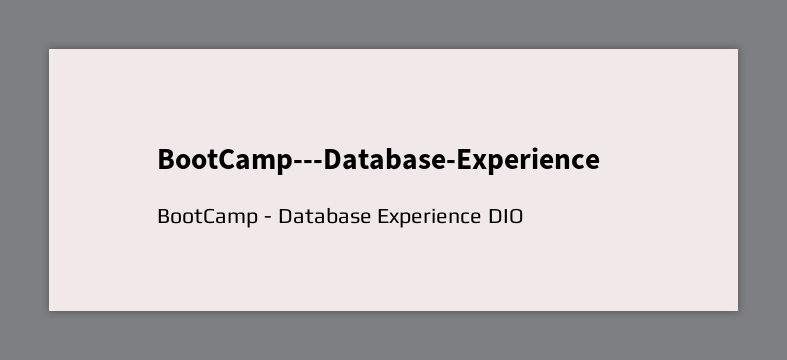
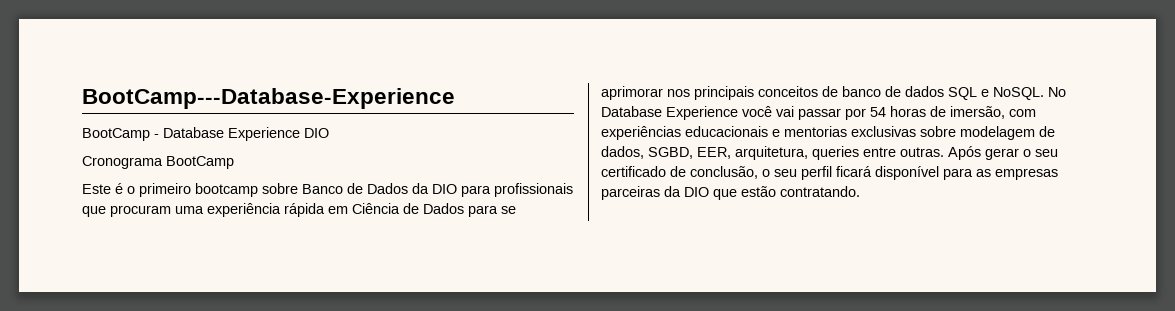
(525, 216) none -> [82,156,234,169] [82,183,573,197] [82,203,516,217] [601,86,1066,100] [601,106,1036,120] [601,126,1055,140] [601,146,1058,160] [601,166,1058,180] [601,186,860,200] // Cronograma BootCamp // Este é o primeiro bootcamp sobre Banco de Dados da DIO para profissionais que procuram uma experiência rápida em Ciência de Dados para se aprimorar nos principais conceitos de banco de dados SQL e NoSQL. No Database Experience você vai passar por 54 horas de imersão, com experiências educacionais e mentorias exclusivas sobre modelagem de dados, SGBD, EER, arquitetura, queries entre outras. Após gerar o seu certificado de conclusão, o seu perfil ficará disponível para as empresas parceiras da DIO que estão contratando.

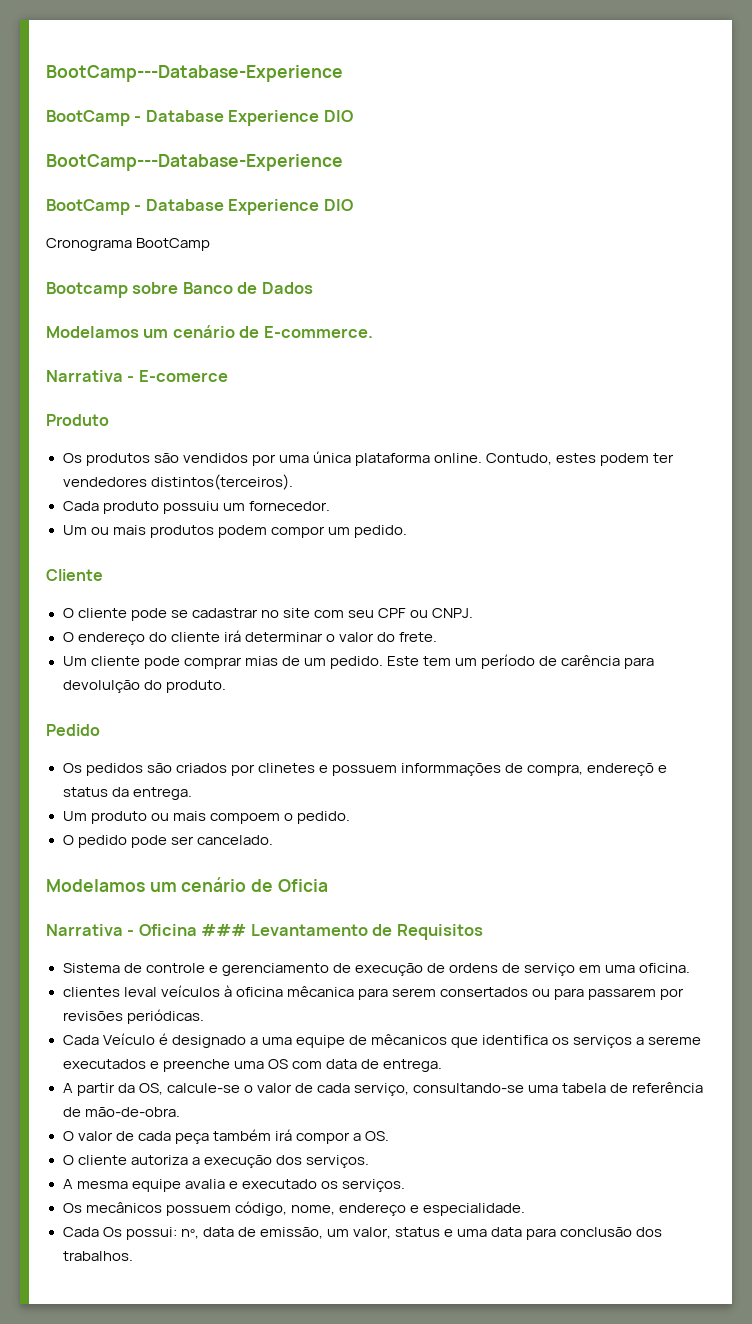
[82,88,455,109] [82,127,329,141] [82,156,234,169] [82,183,573,197] [82,203,516,217] [601,86,1066,100] [601,106,1036,120] [601,126,1055,140] [601,146,1058,160] [601,166,1058,180] [601,186,860,200] BootCamp---Database-Experience // BootCamp - Database Experience DIO // Cronograma BootCamp // Este é o primeiro bootcamp sobre Banco de Dados da DIO para profissionais que procuram uma experiência rápida em Ciência de Dados para se aprimorar nos principais conceitos de banco de dados SQL e NoSQL. No Database Experience você vai passar por 54 horas de imersão, com experiências educacionais e mentorias exclusivas sobre modelagem de dados, SGBD, EER, arquitetura, queries entre outras. Após gerar o seu certificado de conclusão, o seu perfil ficará disponível para as empresas parceiras da DIO que estão contratando. -> [46,65,343,82] [46,110,353,126] [46,154,343,171] [46,199,353,215] [46,238,211,251] [46,282,313,298] [46,325,373,338] [46,370,228,382] [46,414,109,426] [62,451,675,466] [62,474,293,490] [62,501,330,514] [62,525,407,538] [46,569,103,581] [62,608,474,621] [62,630,437,645] [62,654,655,669] [62,680,226,693] [46,724,100,736] [62,763,668,776] [62,787,192,800] [62,811,350,824] [62,835,273,848] [46,877,328,892] [46,924,483,940] [62,963,691,976] [62,985,685,1000] [62,1009,204,1024] [62,1033,702,1048] [62,1059,442,1072] [62,1082,704,1096] [62,1107,180,1117] [62,1129,389,1144] [62,1155,369,1168] [62,1179,405,1192] [62,1201,525,1216] [62,1227,663,1240] [62,1251,133,1261] BootCamp---Database-Experience // BootCamp - Database Experience DIO // BootCamp---Database-Experience // BootCamp - Database Experience DIO // Cronograma BootCamp // Bootcamp sobre Banco de Dados // Modelamos um cenário de E-commerce. // Narrativa - E-comerce // Produto // Os produtos são vendidos por uma única plataforma online. Contudo, estes podem ter vendedores distintos(terceiros). // Cada produto possuiu um fornecedor. // Um ou mais produtos podem compor um pedido. // Cliente // O cliente pode se cadastrar no site com seu CPF ou CNPJ. // O endereço do cliente irá determinar o valor do frete. // Um cliente pode comprar mias de um pedido. Este tem um período de carência para devolulção do produto. // Pedido // Os pedidos são criados por clinetes e possuem informmações de compra, endereçõ e status da entrega. // Um produto ou mais compoem o pedido. // O pedido pode ser cancelado. // Modelamos um cenário de Oficia // Narrativa - Oficina ### Levantamento de Requisitos // Sistema de controle e gerenciamento de execução de ordens de serviço em uma oficina. // clientes leval veículos à oficina mêcanica para serem consertados ou para passarem por revisões periódicas. // Cada Veículo é designado a uma equipe de mêcanicos que identifica os serviços a sereme executados e preenche uma OS com data de entrega. // A partir da OS, calcule-se o valor de cada serviço, consultando-se uma tabela de referência de mão-de-obra. // O valor de cada peça também irá compor a OS. // O cliente autoriza a execução dos serviços. // A mesma equipe avalia e executado os serviços. // Os mecânicos possuem código, nome, endereço e especialidade. // Cada Os possui: nº, data de emissão, um valor, status e uma data para conclusão dos trabalhos.

